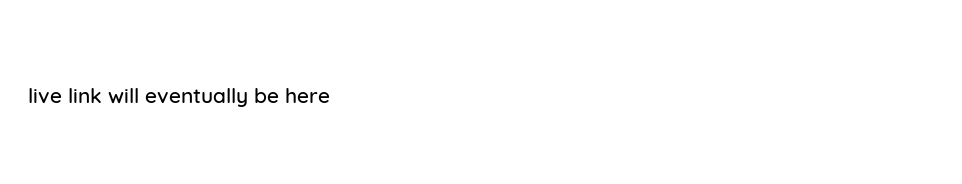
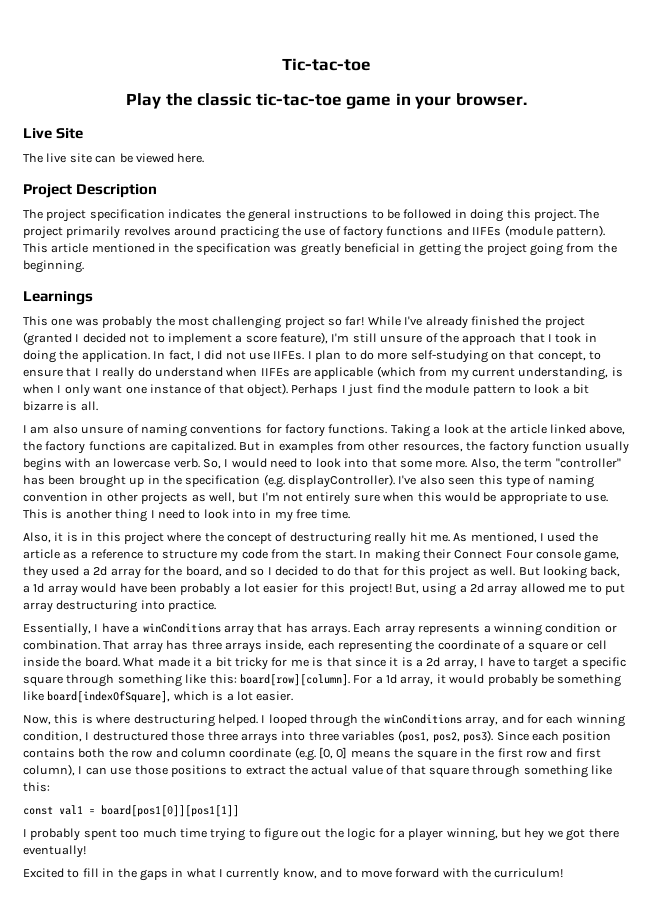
[28,88,330,107] live link will eventually be here -> [282,58,371,71] [125,93,528,109] [23,128,84,139] [23,153,205,163] [23,184,158,198] [23,209,600,222] [23,225,605,239] [23,243,617,256] [23,260,84,273] [23,291,93,305] [23,316,585,329] [23,332,597,346] [23,350,602,363] [23,366,623,380] [23,383,590,397] [23,401,98,411] [23,424,626,437] [23,441,630,454] [23,458,621,471] [23,474,594,488] [23,492,609,505] [23,509,350,522] [23,532,598,545] [23,549,620,562] [23,566,621,579] [23,583,625,596] [23,600,217,613] [23,623,617,636] [23,640,607,653] [23,657,626,670] [23,674,622,687] [23,691,294,703] [23,714,625,727] [23,730,612,744] [23,747,601,761] [23,764,612,778] [23,782,50,792] [23,805,239,817] [23,828,619,841] [23,845,86,858] [23,868,564,881] Tic-tac-toe // Play the classic tic-tac-toe game in your browser. // Live Site // The live site can be viewed here. // Project Description // The project specification indicates the general instructions to be followed in doing this project. The project primarily revolves around practicing the use of factory functions and IIFEs (module pattern). This article mentioned in the specification was greatly beneficial in getting the project going from the beginning. // Learnings // This one was probably the most challenging project so far! While I've already finished the project (granted I decided not to implement a score feature), I'm still unsure of the approach that I took in doing the application. In fact, I did not use IIFEs. I plan to do more self-studying on that concept, to ensure that I really do understand when IIFEs are applicable (which from my current understanding, is when I only want one instance of that object). Perhaps I just find the module pattern to look a bit bizarre is all. // I am also unsure of naming conventions for factory functions. Taking a look at the article linked above, the factory functions are capitalized. But in examples from other resources, the factory function usually begins with an lowercase verb. So, I would need to look into that some more. Also, the term "controller" has been brought up in the specification (e.g. displayController). I've also seen this type of naming convention in other projects as well, but I'm not entirely sure when this would be appropriate to use. This is another thing I need to look into in my free time. // Also, it is in this project where the concept of destructuring really hit me. As mentioned, I used the article as a reference to structure my code from the start. In making their Connect Four console game, they used a 2d array for the board, and so I decided to do that for this project as well. But looking back, a 1d array would have been probably a lot easier for this project! But, using a 2d array allowed me to put array destructuring into practice. // Essentially, I have a winConditions array that has arrays. Each array represents a winning condition or combination. That array has three arrays inside, each representing the coordinate of a square or cell inside the board. What made it a bit tricky for me is that since it is a 2d array, I have to target a specific square through something like this: board[row][column]. For a 1d array, it would probably be something like board[indexOfSquare], which is a lot easier. // Now, this is where destructuring helped. I looped through the winConditions array, and for each winning condition, I destructured those three arrays into three variables (pos1, pos2, pos3). Since each position contains both the row and column coordinate (e.g. [0, 0] means the square in the first row and first column), I can use those positions to extract the actual value of that square through something like this: // const val1 = board[pos1[0]][pos1[1]] // I probably spent too much time trying to figure out the logic for a player winning, but hey we got there eventually! // Excited to fill in the gaps in what I currently know, and to move forward with the curriculum!

